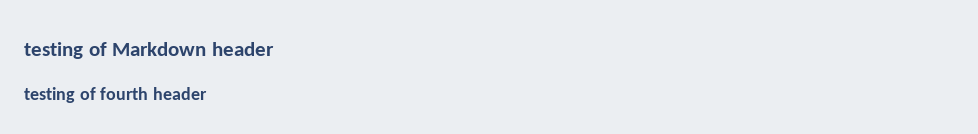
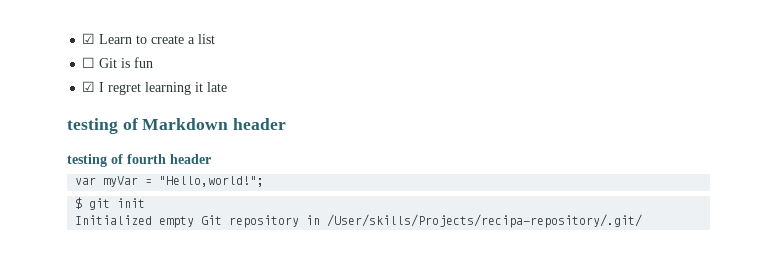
(24, 50) none -> [82,33,216,44] [82,57,154,68] [82,81,228,95] ☑ Learn to create a list // ☐ Git is fun // ☑ I regret learning it late //
(208, 93) none -> [75,176,265,187] [75,197,146,210] [75,214,643,228] // var myVar = "Hello,world!"; // $ git init // Initialized empty Git repository in /User/skills/Projects/recipa-repository/.git/

